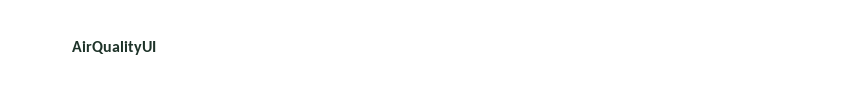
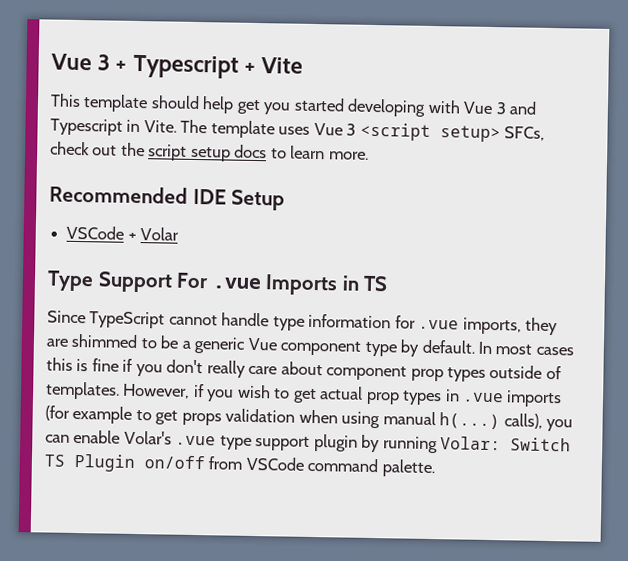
[72,41,156,55] AirQualityUI -> [51,53,304,79] [50,93,538,117] [50,118,546,143] [50,141,369,162] [49,185,286,211] [66,225,180,241] [47,270,389,296] [47,310,559,336] [46,333,574,357] [46,357,562,382] [45,381,563,408] [45,405,574,432] [45,429,572,454] [44,453,435,478] Vue 3 + Typescript + Vite // This template should help get you started developing with Vue 3 and Typescript in Vite. The template uses Vue 3 <script setup> SFCs, check out the script setup docs to learn more. // Recommended IDE Setup // VSCode + Volar // Type Support For .vue Imports in TS // Since TypeScript cannot handle type information for .vue imports, they are shimmed to be a generic Vue component type by default. In most cases this is fine if you don't really care about component prop types outside of templates. However, if you wish to get actual prop types in .vue imports (for example to get props validation when using manual h(...) calls), you can enable Volar's .vue type support plugin by running Volar: Switch TS Plugin on/off from VSCode command palette.

